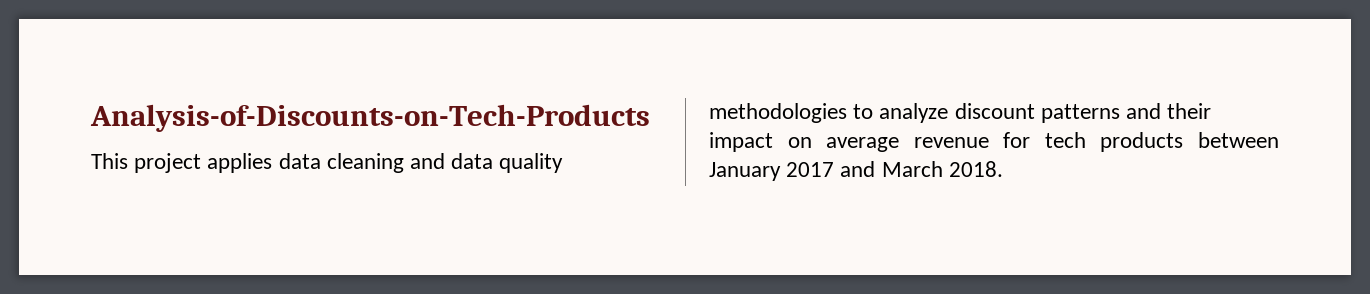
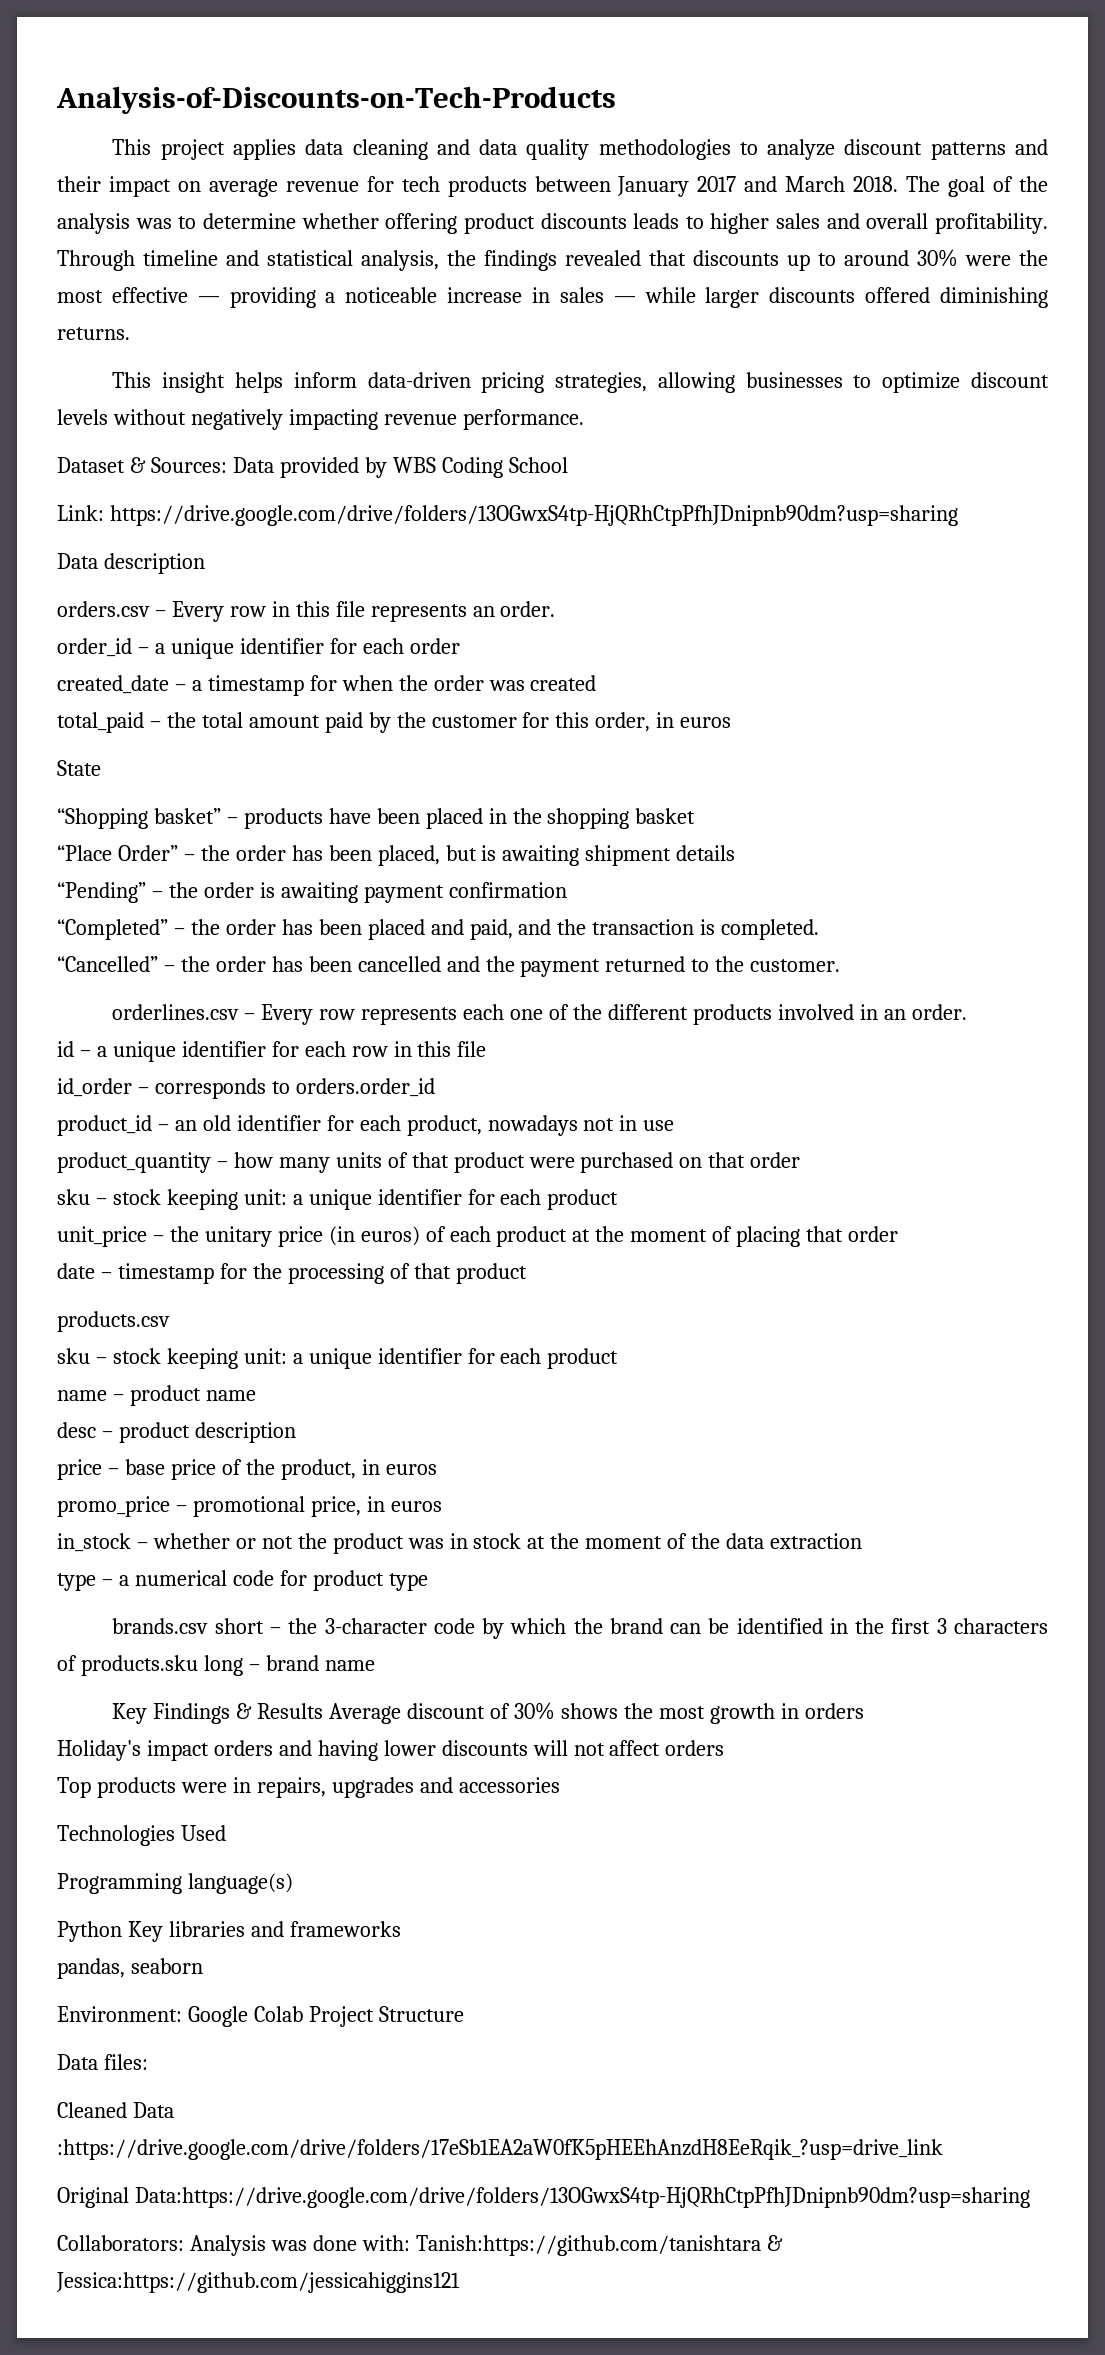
(1003, 169) none -> [906,176,1049,197] [57,213,1048,234] [57,249,1048,271] [57,287,1048,308] [57,327,130,340] [112,372,1049,393] [57,409,584,430] [57,457,568,478] [57,505,958,526] [57,553,205,574] [57,601,556,622] [57,638,460,659] [57,675,597,696] [57,712,732,733] [57,760,101,776] [57,808,696,829] [57,845,736,866] [57,882,567,903] [57,919,820,940] [57,956,841,977] [112,1004,967,1025] [57,1041,487,1062] [57,1078,435,1099] [57,1115,675,1136] [57,1152,801,1173] [57,1189,619,1210] [57,1226,899,1247] [57,1263,527,1284] [57,1311,170,1332] [57,1348,619,1369] [57,1385,256,1406] [57,1422,296,1443] [57,1459,437,1480] [57,1496,442,1517] [57,1533,863,1554] [57,1570,428,1591] [112,1618,1048,1639] [57,1655,375,1676] [112,1702,864,1724] [57,1740,725,1761] [57,1777,560,1798] [57,1825,226,1846] [57,1873,293,1894] [57,1921,401,1942] [57,1958,203,1979] [57,2006,464,2027] [57,2054,148,2070] [57,2102,174,2118] [57,2139,943,2160] [57,2187,1030,2208] [57,2235,783,2256] [56,2272,460,2293] The goal of the analysis was to determine whether offering product discounts leads to higher sales and overall profitability. Through timeline and statistical analysis, the findings revealed that discounts up to around 30% were the most effective — providing a noticeable increase in sales — while larger discounts offered diminishing returns. // This insight helps inform data-driven pricing strategies, allowing businesses to optimize discount levels without negatively impacting revenue performance. // Dataset & Sources: Data provided by WBS Coding School // Link: https://drive.google.com/drive/folders/13OGwxS4tp-HjQRhCtpPfhJDnipnb90dm?usp=sharing // Data description // orders.csv – Every row in this file represents an order. // order_id – a unique identifier for each order // created_date – a timestamp for when the order was created // total_paid – the total amount paid by the customer for this order, in euros // State // “Shopping basket” – products have been placed in the shopping basket // “Place Order” – the order has been placed, but is awaiting shipment details // “Pending” – the order is awaiting payment confirmation // “Completed” – the order has been placed and paid, and the transaction is completed. // “Cancelled” – the order has been cancelled and the payment returned to the customer. // orderlines.csv – Every row represents each one of the different products involved in an order. // id – a unique identifier for each row in this file // id_order – corresponds to orders.order_id // product_id – an old identifier for each product, nowadays not in use // product_quantity – how many units of that product were purchased on that order // sku – stock keeping unit: a unique identifier for each product // unit_price – the unitary price (in euros) of each product at the moment of placing that order // date – timestamp for the processing of that product // products.csv // sku – stock keeping unit: a unique identifier for each product // name – product name // desc – product description // price – base price of the product, in euros // promo_price – promotional price, in euros // in_stock – whether or not the product was in stock at the moment of the data extraction // type – a numerical code for product type // brands.csv short – the 3-character code by which the brand can be identified in the first 3 characters of products.sku long – brand name // Key Findings & Results Average discount of 30% shows the most growth in orders // Holiday's impact orders and having lower discounts will not affect orders // Top products were in repairs, upgrades and accessories // Technologies Used // Programming language(s) // Python Key libraries and frameworks // pandas, seaborn // Environment: Google Colab Project Structure // Data files: // Cleaned Data :https://drive.google.com/drive/folders/17eSb1EA2aW0fK5pHEEhAnzdH8EeRqik_?usp=drive_link // Original Data:https://drive.google.com/drive/folders/13OGwxS4tp-HjQRhCtpPfhJDnipnb90dm?usp=sharing // Collaborators: Analysis was done with: Tanish:https://github.com/tanishtara & Jessica:https://github.com/jessicahiggins121

